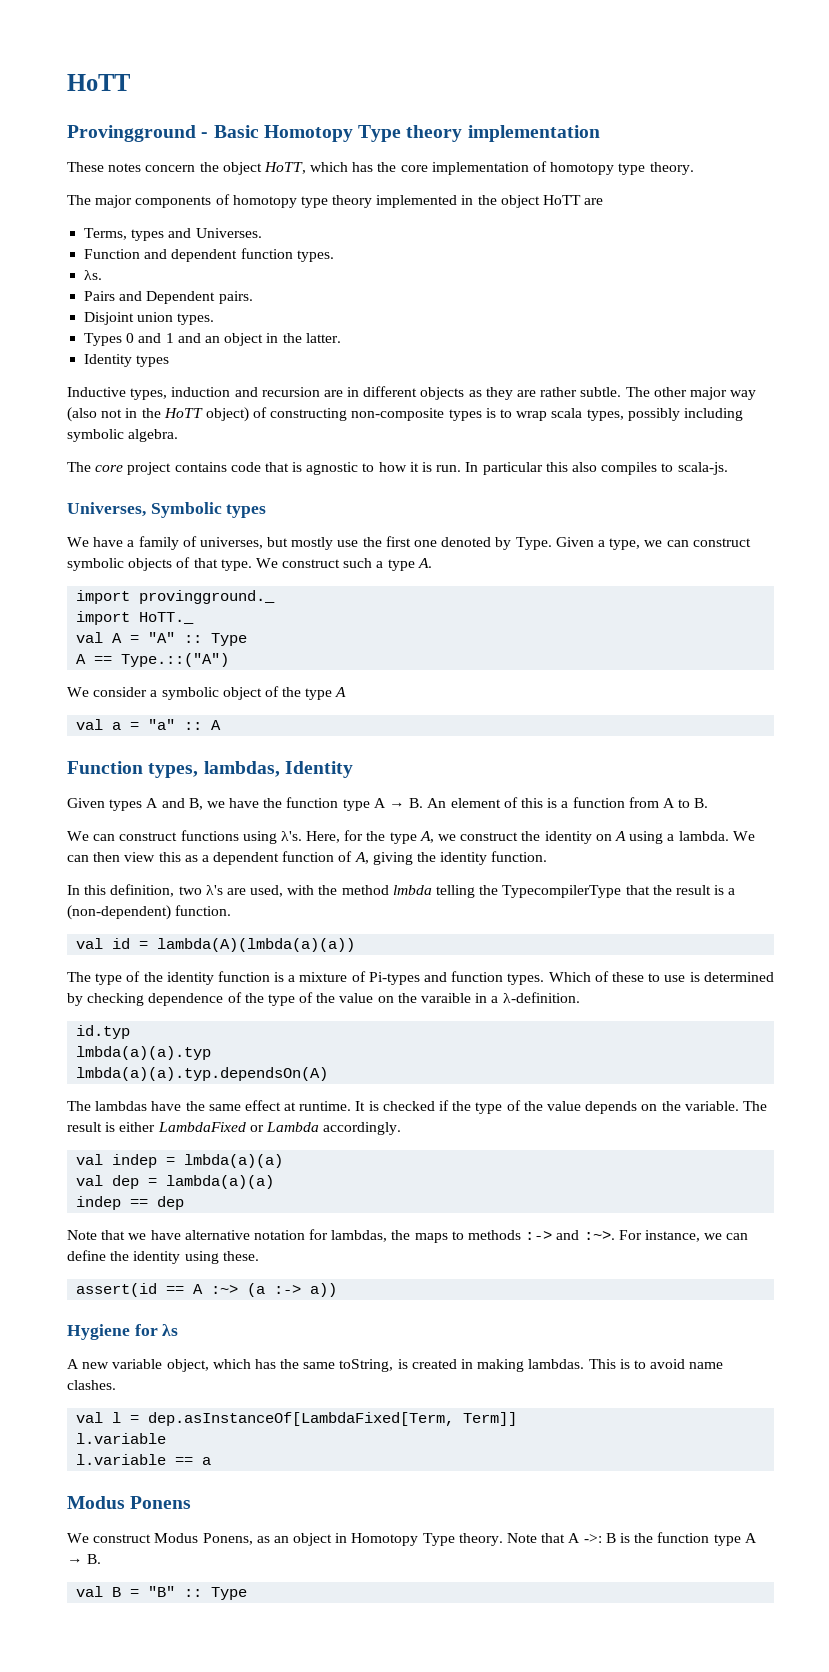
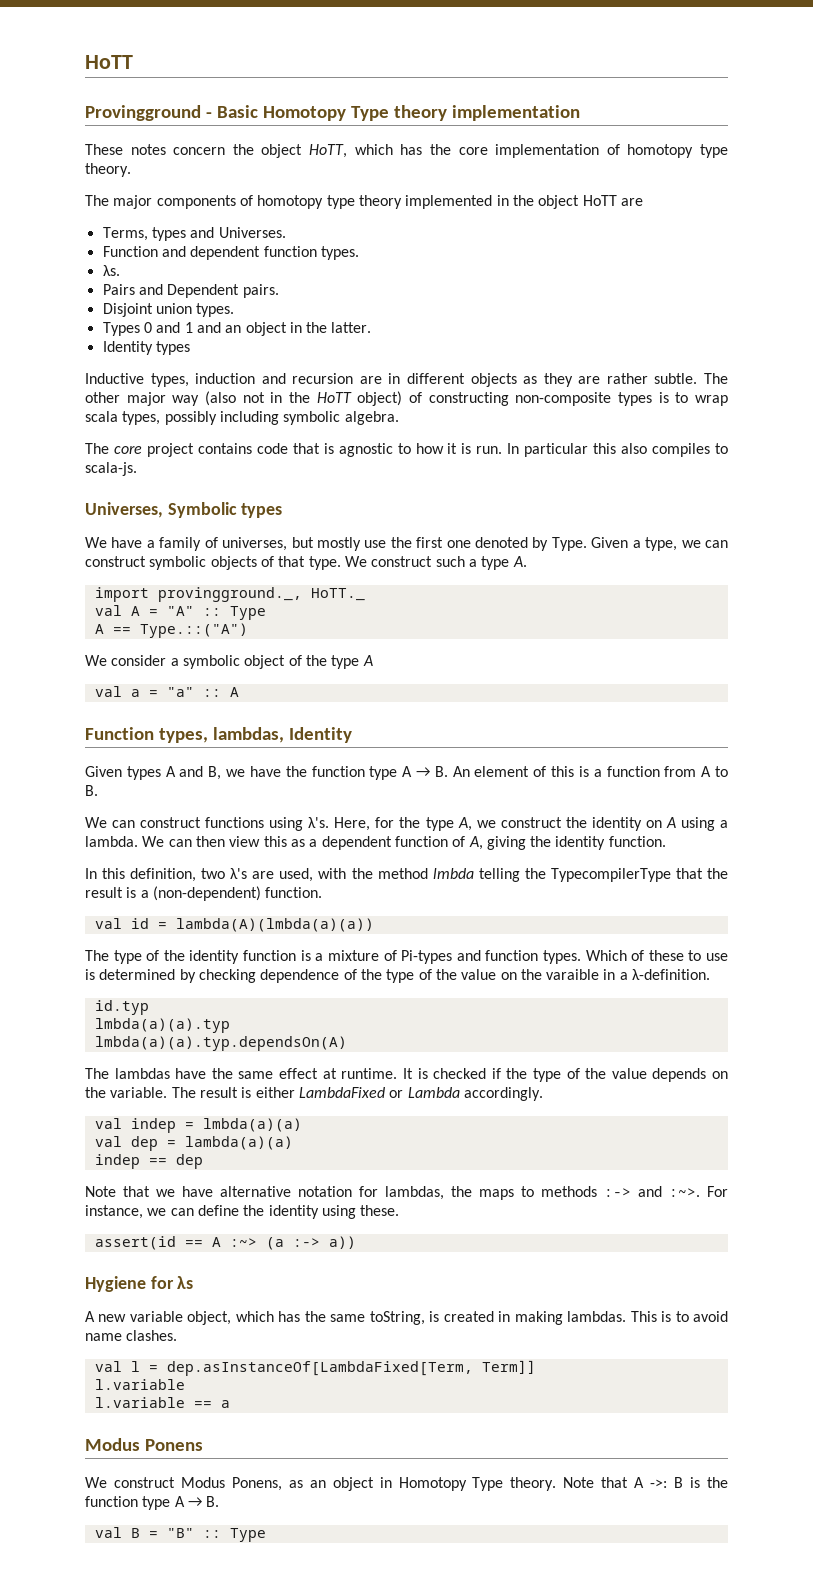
[139,590,276,604] [76,611,131,625] provingground._ // import -> [157,587,302,602] provingground._,

